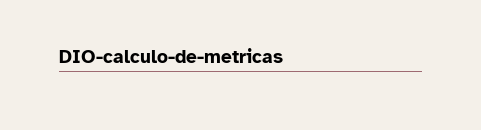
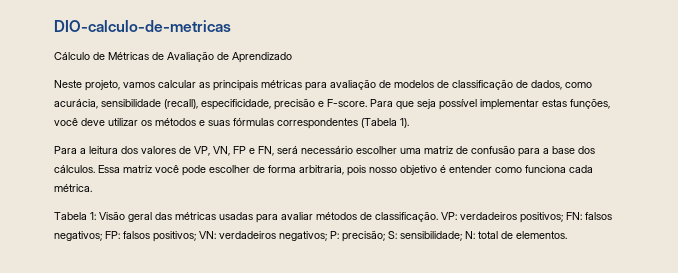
(283, 55) none -> [54,51,292,63] [54,79,592,91] [54,98,610,110] [54,118,409,129] [54,145,595,157] [54,165,593,176] [54,184,92,192] [54,211,612,223] [54,230,567,242] // Cálculo de Métricas de Avaliação de Aprendizado // Neste projeto, vamos calcular as principais métricas para avaliação de modelos de classificação de dados, como acurácia, sensibilidade (recall), especificidade, precisão e F-score. Para que seja possível implementar estas funções, você deve utilizar os métodos e suas fórmulas correspondentes (Tabela 1). // Para a leitura dos valores de VP, VN, FP e FN, será necessário escolher uma matriz de confusão para a base dos cálculos. Essa matriz você pode escolher de forma arbitraria, pois nosso objetivo é entender como funciona cada métrica. // Tabela 1: Visão geral das métricas usadas para avaliar métodos de classificação. VP: verdadeiros positivos; FN: falsos negativos; FP: falsos positivos; VN: verdadeiros negativos; P: precisão; S: sensibilidade; N: total de elementos.

